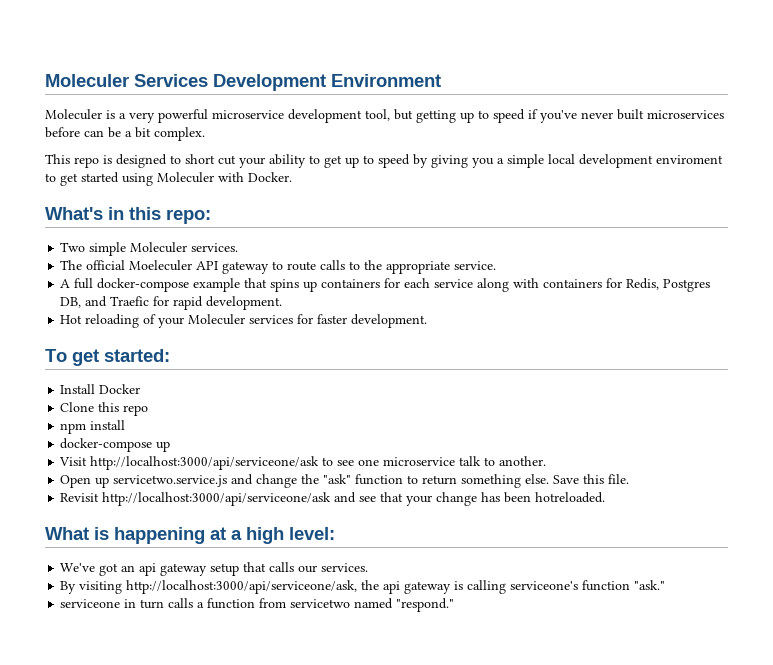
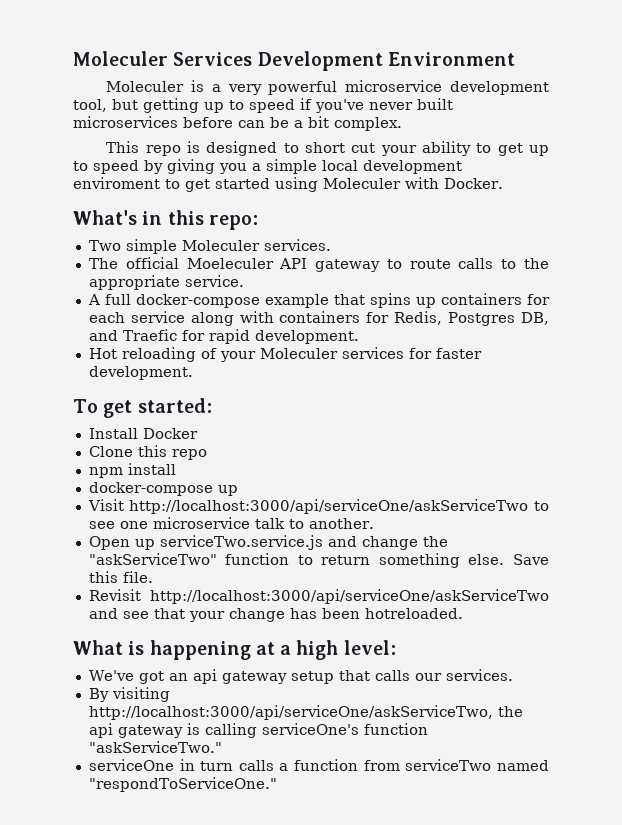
[90,456,320,470] http://localhost:3000/api/serviceone/ask -> [129,499,529,514] http://localhost:3000/api/serviceOne/askServiceTwo
[113,475,228,487] servicetwo.service.js -> [159,535,323,550] serviceTwo.service.js
[323,474,352,484] "ask" -> [88,553,217,565] "askServiceTwo"
[102,492,332,506] http://localhost:3000/api/serviceone/ask -> [150,589,549,604] http://localhost:3000/api/serviceOne/askServiceTwo
[126,580,358,594] http://localhost:3000/api/serviceone/ask, -> [88,705,493,720] http://localhost:3000/api/serviceOne/askServiceTwo,
[510,580,666,591] [60,599,121,608] serviceone's function "ask." // serviceone -> [261,723,428,735] [88,741,222,753] [88,759,174,771] serviceOne's function "askServiceTwo." // serviceOne
[290,598,455,612] servicetwo named "respond." -> [405,759,549,771] [88,777,277,792] serviceTwo named "respondToServiceOne."

